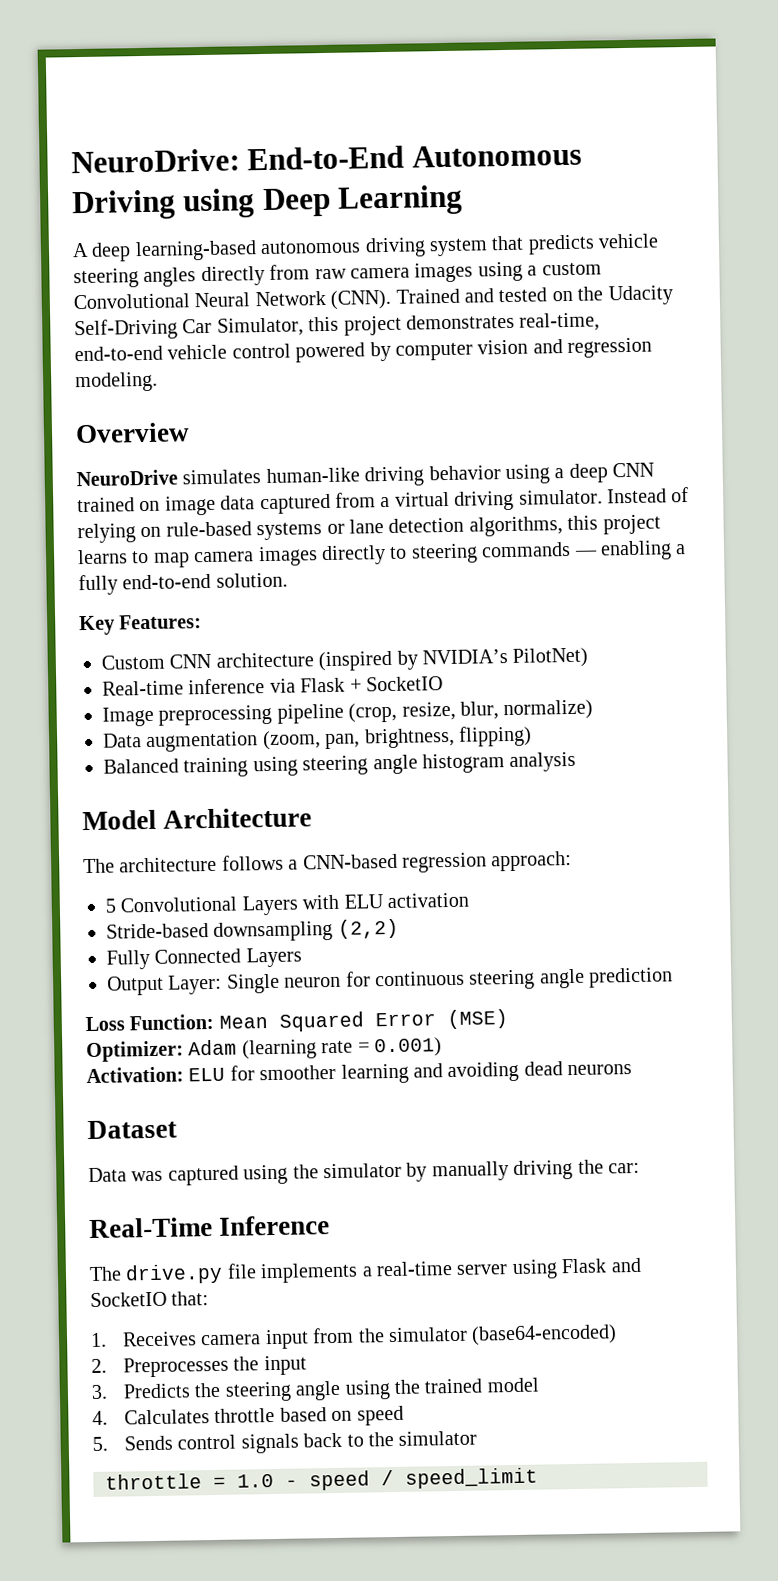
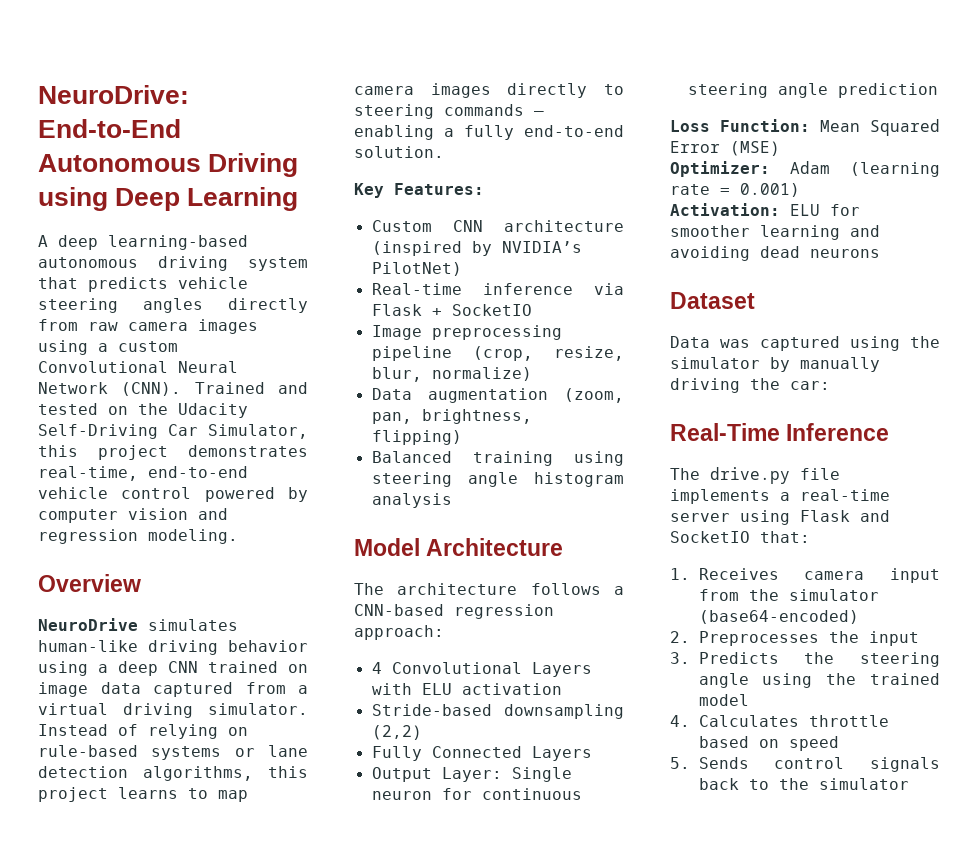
[105,898,116,913] 5 -> [371,662,382,674] 4
[105,1467,538,1491] // throttle = 1.0 - speed / speed_limit -> (909, 784) none

